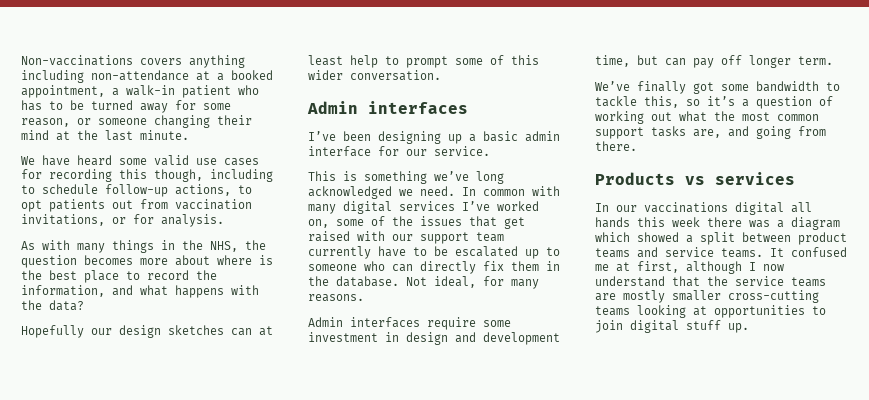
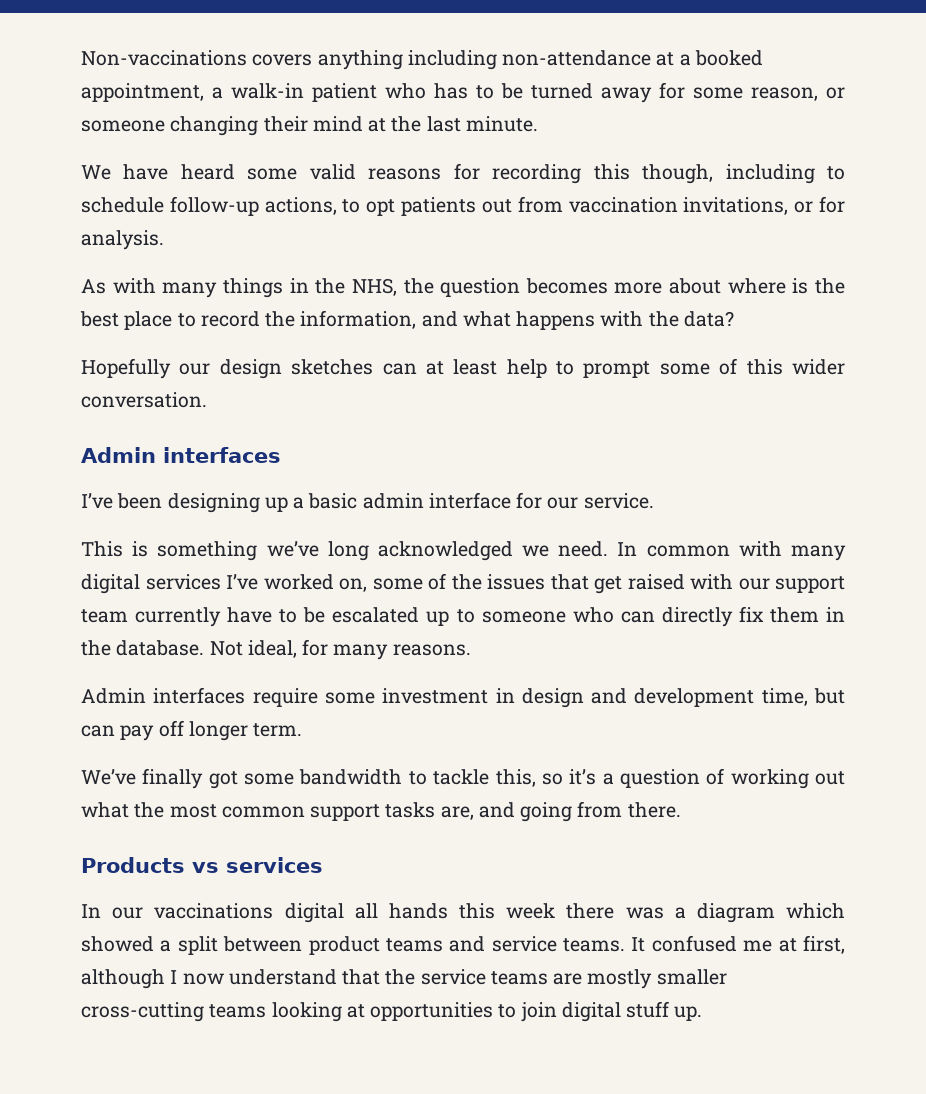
[196,158,259,166] use cases -> [368,168,442,180] reasons

